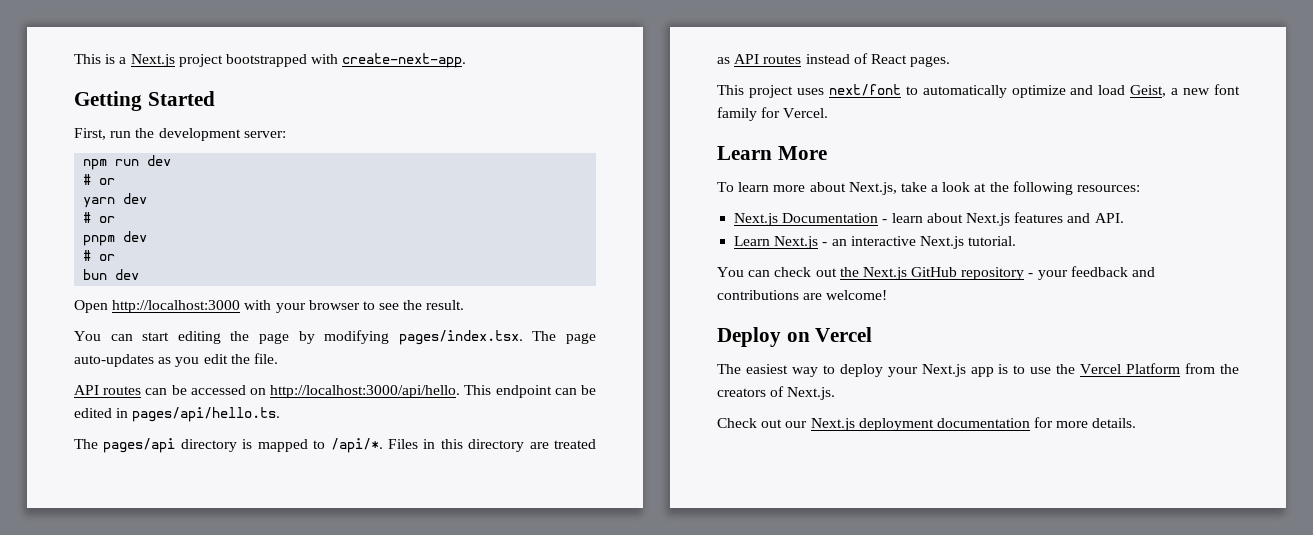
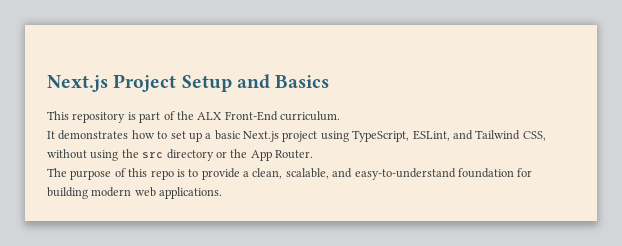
[74,53,467,68] [74,91,215,111] [74,128,286,141] [83,155,172,170] [83,174,116,185] [83,193,148,208] [83,212,116,223] [83,231,148,246] [83,250,116,261] [83,269,140,280] [74,300,465,313] [74,330,596,345] [74,353,278,367] [74,385,596,398] [74,407,281,422] [74,438,596,453] [717,53,951,67] [717,84,1240,98] [717,107,829,121] [717,146,827,160] [717,181,1141,195] [734,212,1124,226] [734,236,1017,249] [717,266,1156,280] [717,290,888,300] [717,327,873,347] [717,363,1239,377] [717,386,836,400] [717,417,1137,431] This is a Next.js project bootstrapped with create-next-app. // Getting Started // First, run the development server: // npm run dev // # or // yarn dev // # or // pnpm dev // # or // bun dev // Open http://localhost:3000 with your browser to see the result. // You can start editing the page by modifying pages/index.tsx. The page auto-updates as you edit the file. // API routes can be accessed on http://localhost:3000/api/hello. This endpoint can be edited in pages/api/hello.ts. // The pages/api directory is mapped to /api/*. Files in this directory are treated as API routes instead of React pages. // This project uses next/font to automatically optimize and load Geist, a new font family for Vercel. // Learn More // To learn more about Next.js, take a look at the following resources: // Next.js Documentation - learn about Next.js features and API. // Learn Next.js - an interactive Next.js tutorial. // You can check out the Next.js GitHub repository - your feedback and contributions are welcome! // Deploy on Vercel // The easiest way to deploy your Next.js app is to use the Vercel Platform from the creators of Next.js. // Check out our Next.js deployment documentation for more details. -> [47,74,330,92] [47,111,340,123] [47,130,546,142] [47,149,313,161] [47,168,533,180] [47,187,223,199] Next.js Project Setup and Basics // This repository is part of the ALX Front-End curriculum. // It demonstrates how to set up a basic Next.js project using TypeScript, ESLint, and Tailwind CSS, without using the src directory or the App Router. // The purpose of this repo is to provide a clean, scalable, and easy-to-understand foundation for building modern web applications.

